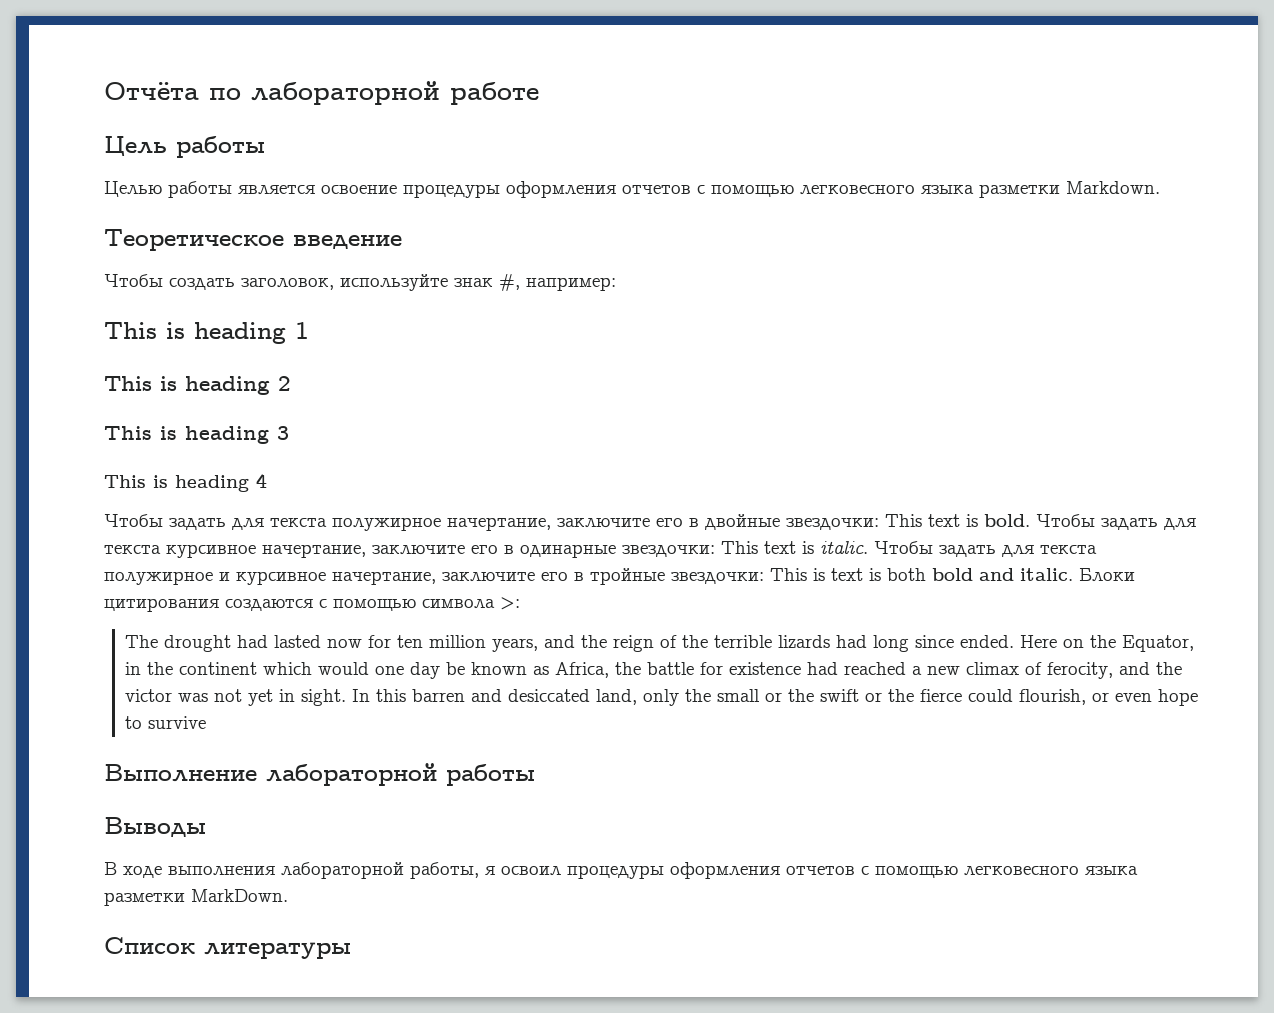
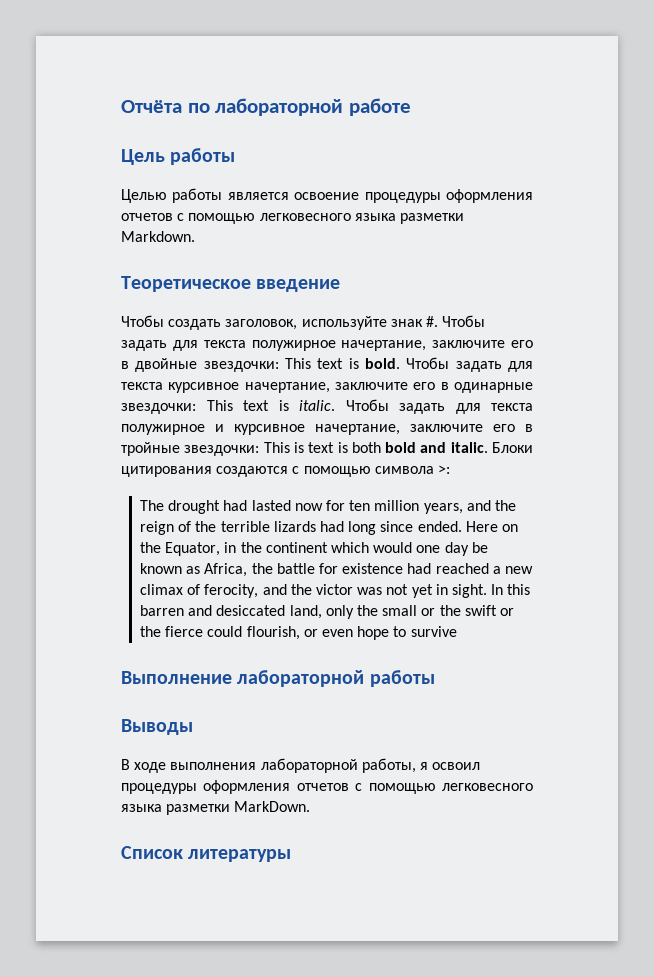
[499,274,616,291] [104,322,309,344] [104,376,291,395] [104,426,289,444] [104,473,267,492] #, например: // This is heading 1 // This is heading 2 // This is heading 3 // This is heading 4 // -> [425,316,438,327] #.

